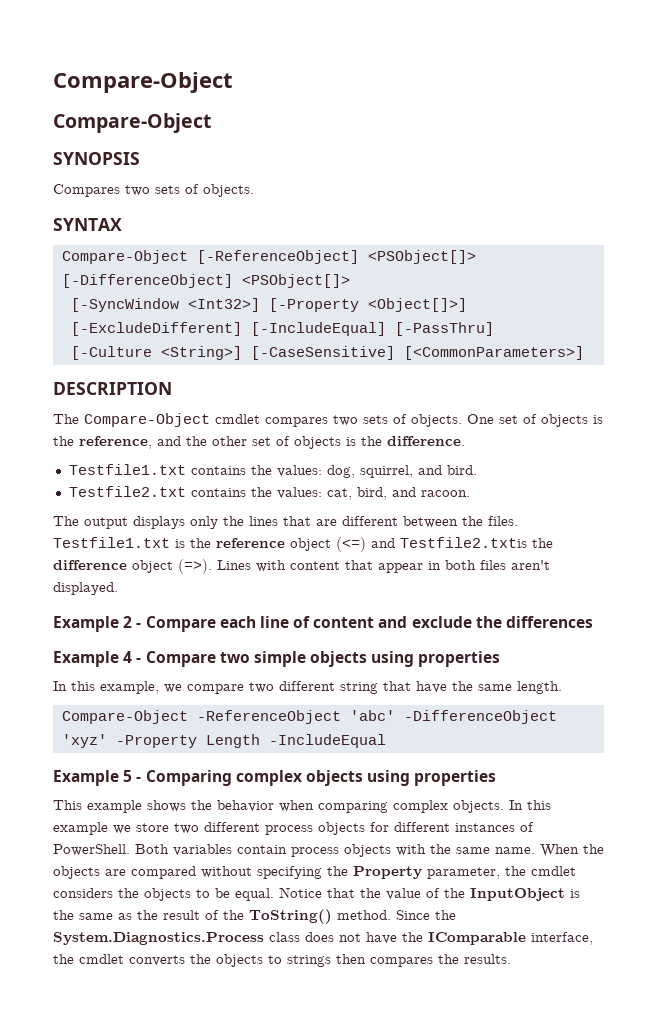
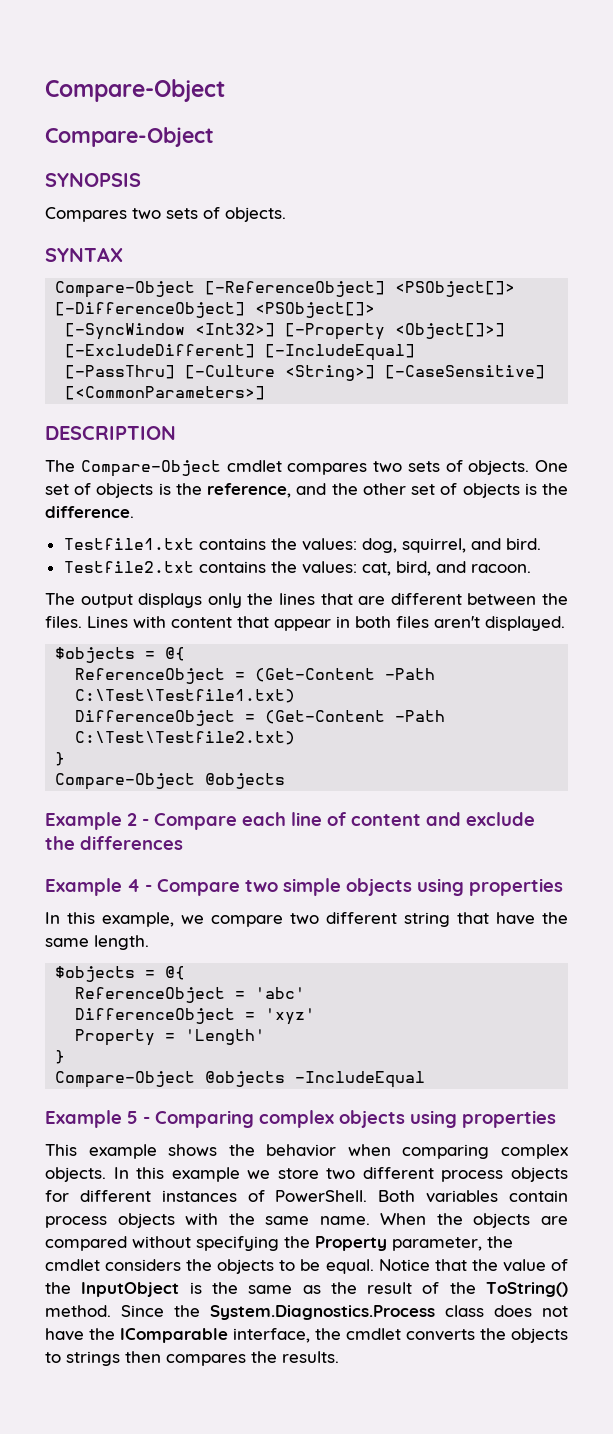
(386, 329) none -> (416, 352) //
(494, 329) // -> (176, 372) none
[53,537,553,552] [53,559,212,574] Testfile1.txt is the reference object (<=) and Testfile2.txtis the difference object (=>). -> (82, 622) none
(118, 588) none -> [55,647,186,663] [75,668,436,684] [75,689,296,703] [75,710,446,726] [75,731,296,745] [55,752,66,766] [55,773,286,790] // $objects = @{ // ReferenceObject = (Get-Content -Path C:\Test\Testfile1.txt) // DifferenceObject = (Get-Content -Path C:\Test\Testfile2.txt) // } // Compare-Object @objects
[61,710,557,724] [61,734,260,748] Compare-Object -ReferenceObject 'abc' -DifferenceObject 'xyz' -Property Length -> [55,966,186,982] [75,987,306,1003] [75,1008,316,1025] [75,1029,266,1046] [55,1050,66,1064] [55,1071,286,1088] $objects = @{ // ReferenceObject = 'abc' // DifferenceObject = 'xyz' // Property = 'Length' // } // Compare-Object @objects

